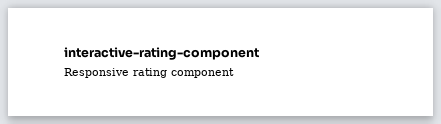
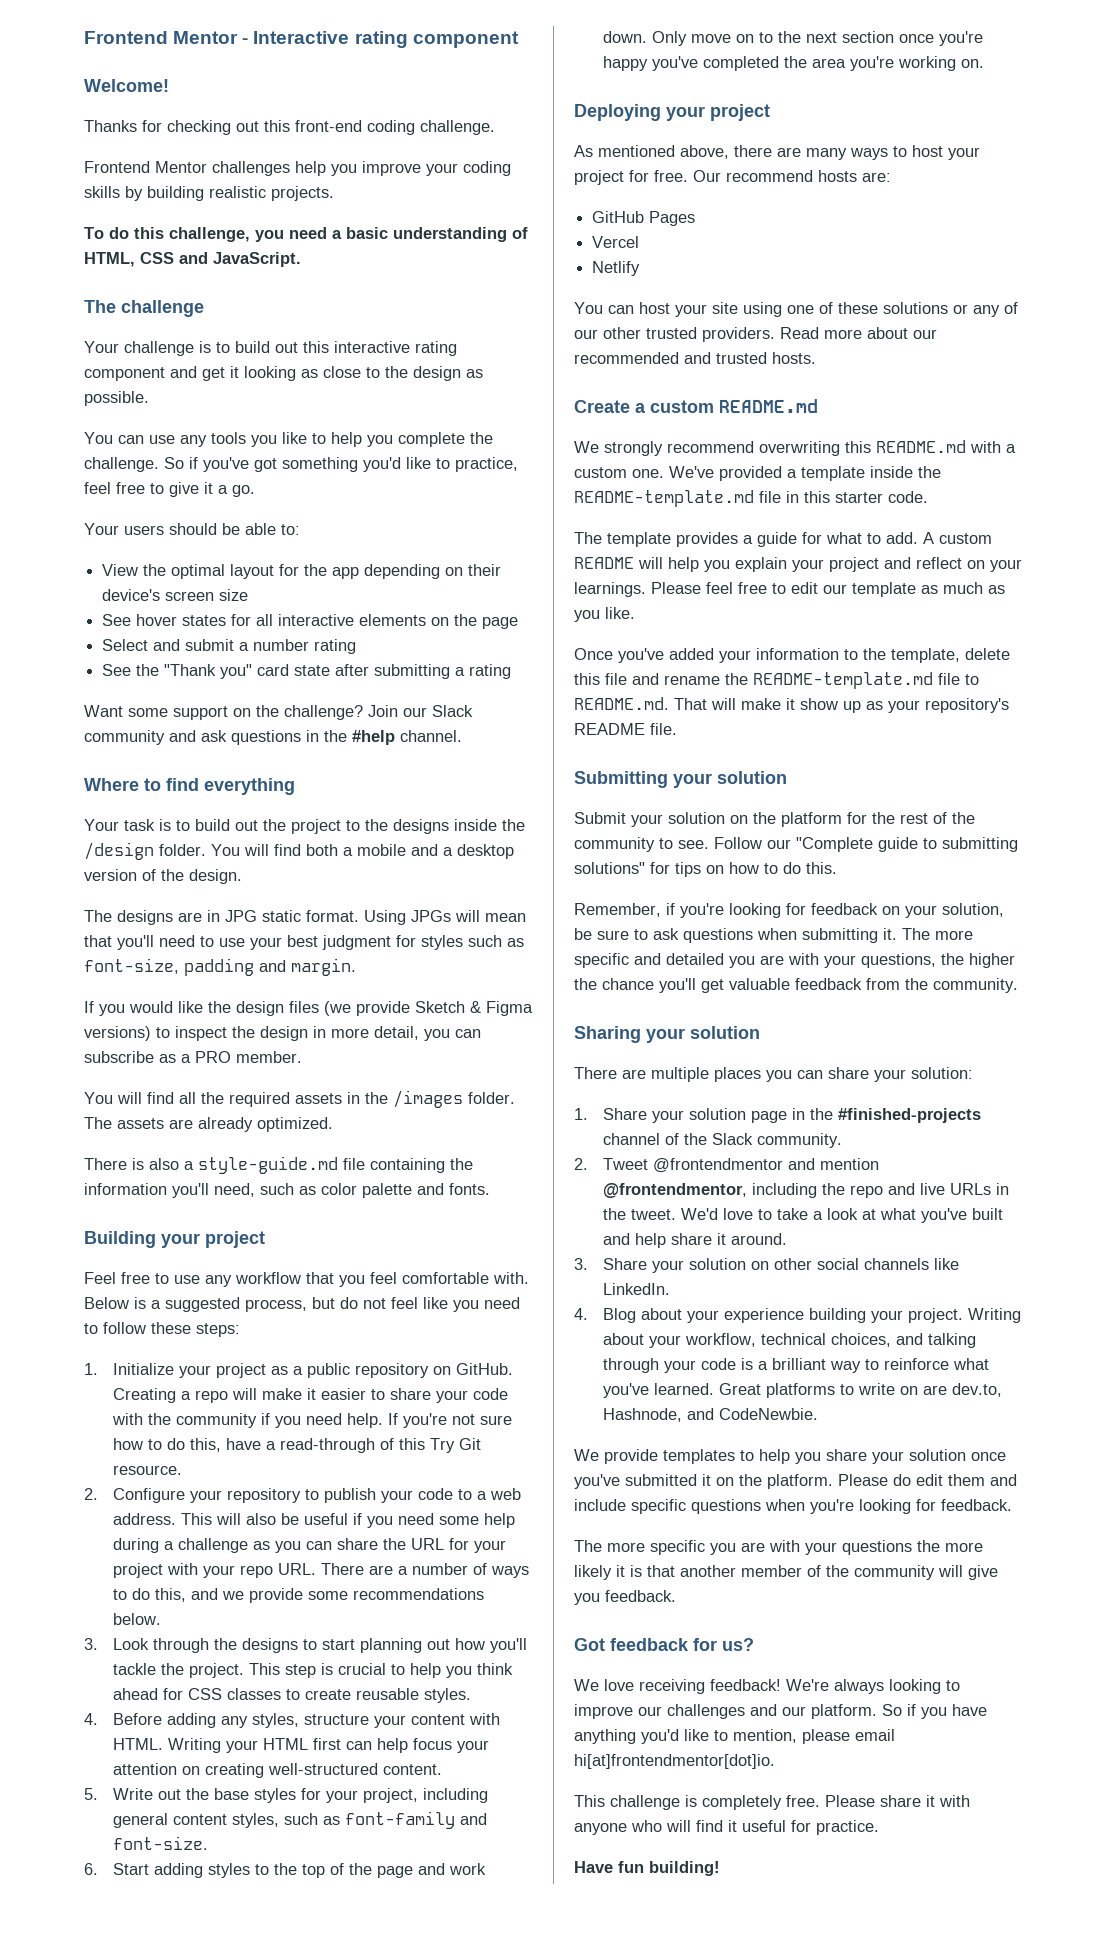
[64,47,259,60] [64,68,234,78] interactive-rating-component // Responsive rating component -> [84,31,519,48] [84,79,169,92] [84,120,495,135] [84,161,511,176] [84,186,334,201] [84,227,528,242] [84,252,301,267] [84,300,204,317] [84,341,457,356] [84,366,483,381] [84,391,149,406] [84,432,493,447] [84,457,518,472] [84,482,255,497] [84,523,300,535] [102,564,502,579] [102,589,249,601] [102,614,519,629] [102,639,357,654] [102,664,512,679] [84,705,473,720] [84,730,462,745] [84,778,295,795] [84,819,525,834] [84,842,514,860] [84,869,242,884] [84,910,526,925] [84,935,524,950] [84,958,356,976] [84,1001,533,1016] [84,1026,481,1041] [84,1051,302,1063] [84,1090,515,1108] [84,1117,333,1132] [84,1156,473,1174] [84,1183,490,1198] [84,1231,265,1248] [84,1272,529,1287] [84,1297,520,1312] [84,1322,240,1337] [84,1363,514,1378] [113,1388,509,1403] [112,1413,513,1428] [113,1438,482,1453] [113,1465,183,1475] [84,1488,522,1503] [113,1513,516,1528] [113,1538,507,1553] [113,1563,530,1578] [113,1588,485,1603] [113,1613,162,1625] [84,1638,528,1653] [113,1663,514,1678] [113,1688,472,1703] [84,1713,501,1728] [113,1738,490,1753] [113,1763,443,1778] [84,1788,489,1803] [113,1811,488,1829] [113,1836,209,1850] [84,1863,487,1878] [603,31,984,46] [603,56,985,71] [574,104,770,121] [574,145,980,160] [574,170,891,185] [592,211,696,226] [592,236,640,248] [592,261,641,276] [574,302,1018,317] [574,327,937,342] [574,352,816,364] [574,399,818,413] [574,440,1016,456] [574,466,941,481] [574,490,928,507] [574,532,992,547] [574,557,1022,572] [574,582,1005,597] [574,607,635,622] [574,648,1010,663] [574,672,979,689] [574,697,1009,713] [574,723,677,735] [574,771,787,788] [574,812,975,827] [574,837,1018,852] [574,862,837,877] [574,903,1004,918] [574,928,973,943] [574,953,1015,968] [574,978,1018,993] [574,1026,760,1043] [574,1067,973,1082] [574,1108,982,1123] [603,1133,843,1148] [574,1158,880,1173] [603,1183,1010,1198] [603,1208,1004,1223] [603,1233,788,1248] [574,1258,960,1273] [603,1283,671,1295] [574,1308,1022,1323] [603,1333,977,1348] [603,1358,990,1373] [603,1383,1003,1398] [603,1408,819,1422] [574,1449,1006,1464] [574,1474,1017,1489] [574,1499,1012,1514] [574,1540,983,1555] [574,1565,998,1580] [574,1590,676,1605] [574,1638,754,1651] [574,1679,960,1694] [574,1704,987,1719] [574,1729,895,1744] [574,1754,775,1769] [574,1795,970,1810] [574,1820,879,1835] [574,1861,720,1876] Frontend Mentor - Interactive rating component // Welcome! // Thanks for checking out this front-end coding challenge. // Frontend Mentor challenges help you improve your coding skills by building realistic projects. // To do this challenge, you need a basic understanding of HTML, CSS and JavaScript. // The challenge // Your challenge is to build out this interactive rating component and get it looking as close to the design as possible. // You can use any tools you like to help you complete the challenge. So if you've got something you'd like to practice, feel free to give it a go. // Your users should be able to: // View the optimal layout for the app depending on their device's screen size // See hover states for all interactive elements on the page // Select and submit a number rating // See the "Thank you" card state after submitting a rating // Want some support on the challenge? Join our Slack community and ask questions in the #help channel. // Where to find everything // Your task is to build out the project to the designs inside the /design folder. You will find both a mobile and a desktop version of the design. // The designs are in JPG static format. Using JPGs will mean that you'll need to use your best judgment for styles such as font-size, padding and margin. // If you would like the design files (we provide Sketch & Figma versions) to inspect the design in more detail, you can subscribe as a PRO member. // You will find all the required assets in the /images folder. The assets are already optimized. // There is also a style-guide.md file containing the information you'll need, such as color palette and fonts. // Building your project // Feel free to use any workflow that you feel comfortable with. Below is a suggested process, but do not feel like you need to follow these steps: // 1. Initialize your project as a public repository on GitHub. Creating a repo will make it easier to share your code with the community if you need help. If you're not sure how to do this, have a read-through of this Try Git resource. // 2. Configure your repository to publish your code to a web address. This will also be useful if you need some help during a challenge as you can share the URL for your project with your repo URL. There are a number of ways to do this, and we provide some recommendations below. // 3. Look through the designs to start planning out how you'll tackle the project. This step is crucial to help you think ahead for CSS classes to create reusable styles. // 4. Before adding any styles, structure your content with HTML. Writing your HTML first can help focus your attention on creating well-structured content. // 5. Write out the base styles for your project, including general content styles, such as font-family and font-size. // 6. Start adding styles to the top of the page and work down. Only move on to the next section once you're happy you've completed the area you're working on. // Deploying your project // As mentioned above, there are many ways to host your project for free. Our recommend hosts are: // GitHub Pages // Vercel // Netlify // You can host your site using one of these solutions or any of our other trusted providers. Read more about our recommended and trusted hosts. // Create a custom README.md // We strongly recommend overwriting this README.md with a custom one. We've provided a template inside the README-template.md file in this starter code. // The template provides a guide for what to add. A custom README will help you explain your project and reflect on your learnings. Please feel free to edit our template as much as you like. // Once you've added your information to the template, delete this file and rename the README-template.md file to README.md. That will make it show up as your repository's README file. // Submitting your solution // Submit your solution on the platform for the rest of the community to see. Follow our "Complete guide to submitting solutions" for tips on how to do this. // Remember, if you're looking for feedback on your solution, be sure to ask questions when submitting it. The more specific and detailed you are with your questions, the higher the chance you'll get valuable feedback from the community. // Sharing your solution // There are multiple places you can share your solution: // 1. Share your solution page in the #finished-projects channel of the Slack community. // 2. Tweet @frontendmentor and mention @frontendmentor, including the repo and live URLs in the tweet. We'd love to take a look at what you've built and help share it around. // 3. Share your solution on other social channels like LinkedIn. // 4. Blog about your experience building your project. Writing about your workflow, technical choices, and talking through your code is a brilliant way to reinforce what you've learned. Great platforms to write on are dev.to, Hashnode, and CodeNewbie. // We provide templates to help you share your solution once you've submitted it on the platform. Please do edit them and include specific questions when you're looking for feedback. // The more specific you are with your questions the more likely it is that another member of the community will give you feedback. // Got feedback for us? // We love receiving feedback! We're always looking to improve our challenges and our platform. So if you have anything you'd like to mention, please email hi[at]frontendmentor[dot]io. // This challenge is completely free. Please share it with anyone who will find it useful for practice. // Have fun building!

